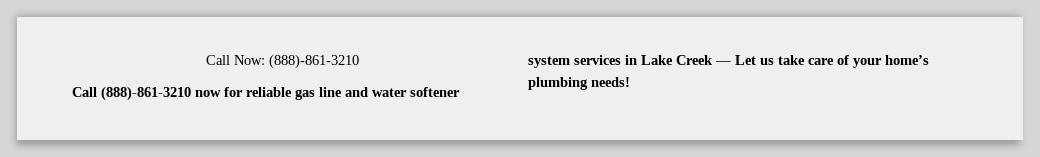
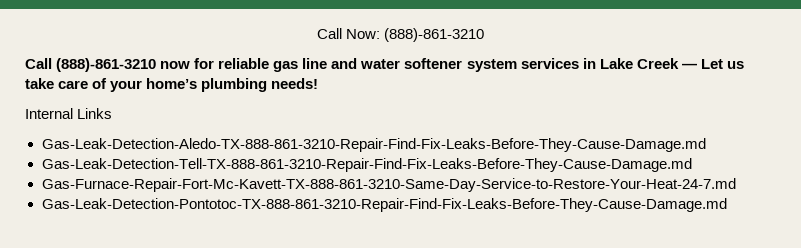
(630, 82) none -> [25,108,113,119] [41,138,706,152] [41,158,692,172] [41,178,736,192] [41,198,727,212] // Internal Links // Gas-Leak-Detection-Aledo-TX-888-861-3210-Repair-Find-Fix-Leaks-Before-They-Cause-Damage.md // Gas-Leak-Detection-Tell-TX-888-861-3210-Repair-Find-Fix-Leaks-Before-They-Cause-Damage.md // Gas-Furnace-Repair-Fort-Mc-Kavett-TX-888-861-3210-Same-Day-Service-to-Restore-Your-Heat-24-7.md // Gas-Leak-Detection-Pontotoc-TX-888-861-3210-Repair-Find-Fix-Leaks-Before-They-Cause-Damage.md

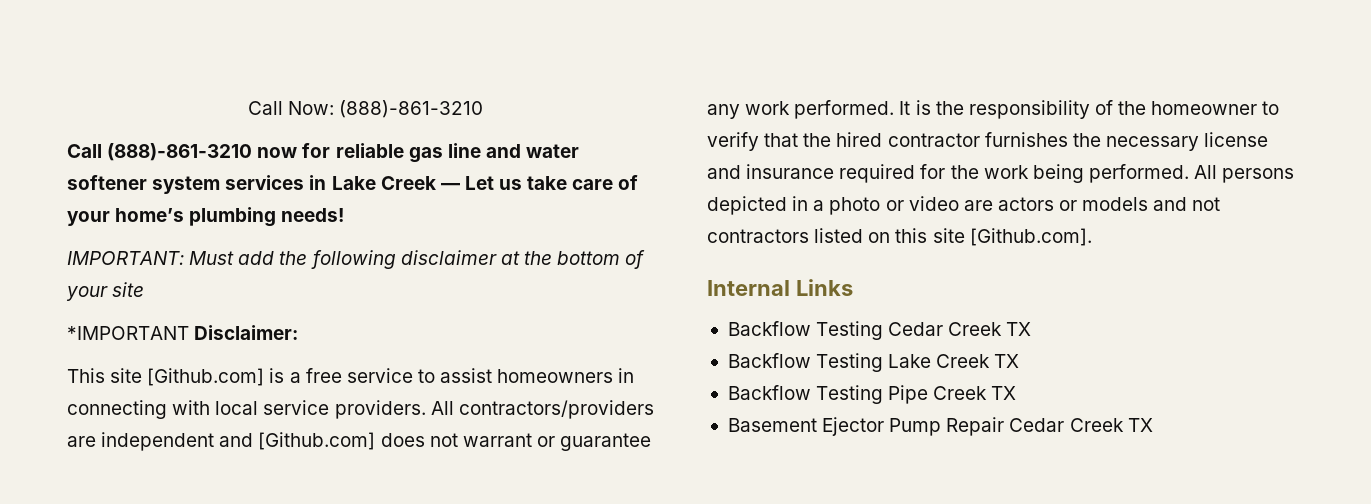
[25,108,113,119] [41,138,706,152] [41,158,692,172] [41,178,736,192] [41,198,727,212] Internal Links // Gas-Leak-Detection-Aledo-TX-888-861-3210-Repair-Find-Fix-Leaks-Before-They-Cause-Damage.md // Gas-Leak-Detection-Tell-TX-888-861-3210-Repair-Find-Fix-Leaks-Before-They-Cause-Damage.md // Gas-Furnace-Repair-Fort-Mc-Kavett-TX-888-861-3210-Same-Day-Service-to-Restore-Your-Heat-24-7.md // Gas-Leak-Detection-Pontotoc-TX-888-861-3210-Repair-Find-Fix-Leaks-Before-They-Cause-Damage.md -> [67,250,646,269] [66,282,145,301] [67,325,299,340] [67,368,635,386] [67,400,654,419] [67,432,652,451] [707,100,1280,119] [707,132,1269,151] [707,164,1295,183] [707,196,1221,215] [707,228,1092,246] [707,279,853,296] [727,321,1032,340] [727,353,1020,372] [727,385,1017,404] [727,417,1153,436] IMPORTANT: Must add the following disclaimer at the bottom of your site // *IMPORTANT Disclaimer: // This site [Github.com] is a free service to assist homeowners in connecting with local service providers. All contractors/providers are independent and [Github.com] does not warrant or guarantee any work performed. It is the responsibility of the homeowner to verify that the hired contractor furnishes the necessary license and insurance required for the work being performed. All persons depicted in a photo or video are actors or models and not contractors listed on this site [Github.com]. // Internal Links // Backflow Testing Cedar Creek TX // Backflow Testing Lake Creek TX // Backflow Testing Pipe Creek TX // Basement Ejector Pump Repair Cedar Creek TX

